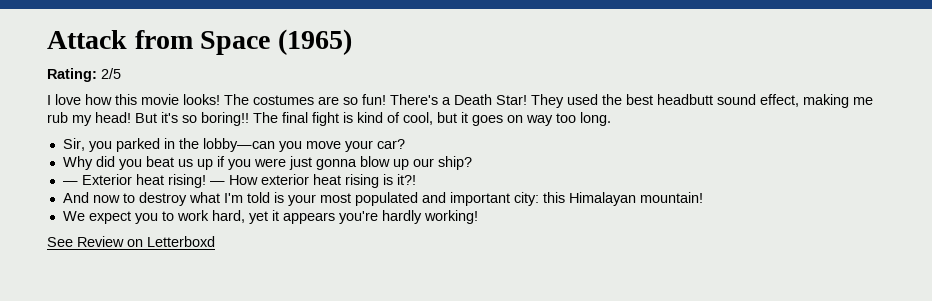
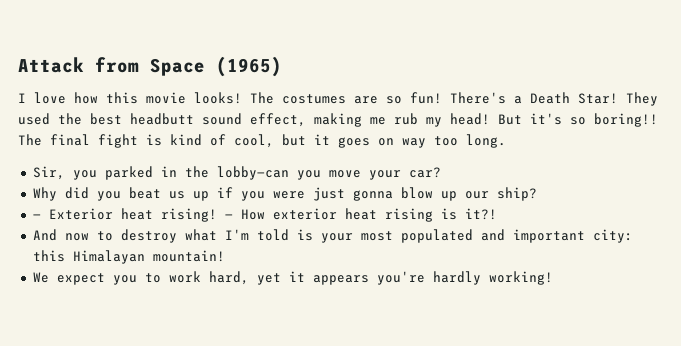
[47,68,121,82] // Rating: 2/5 -> (282, 66) none
[47,236,215,247] // See Review on Letterboxd -> (553, 278) none

